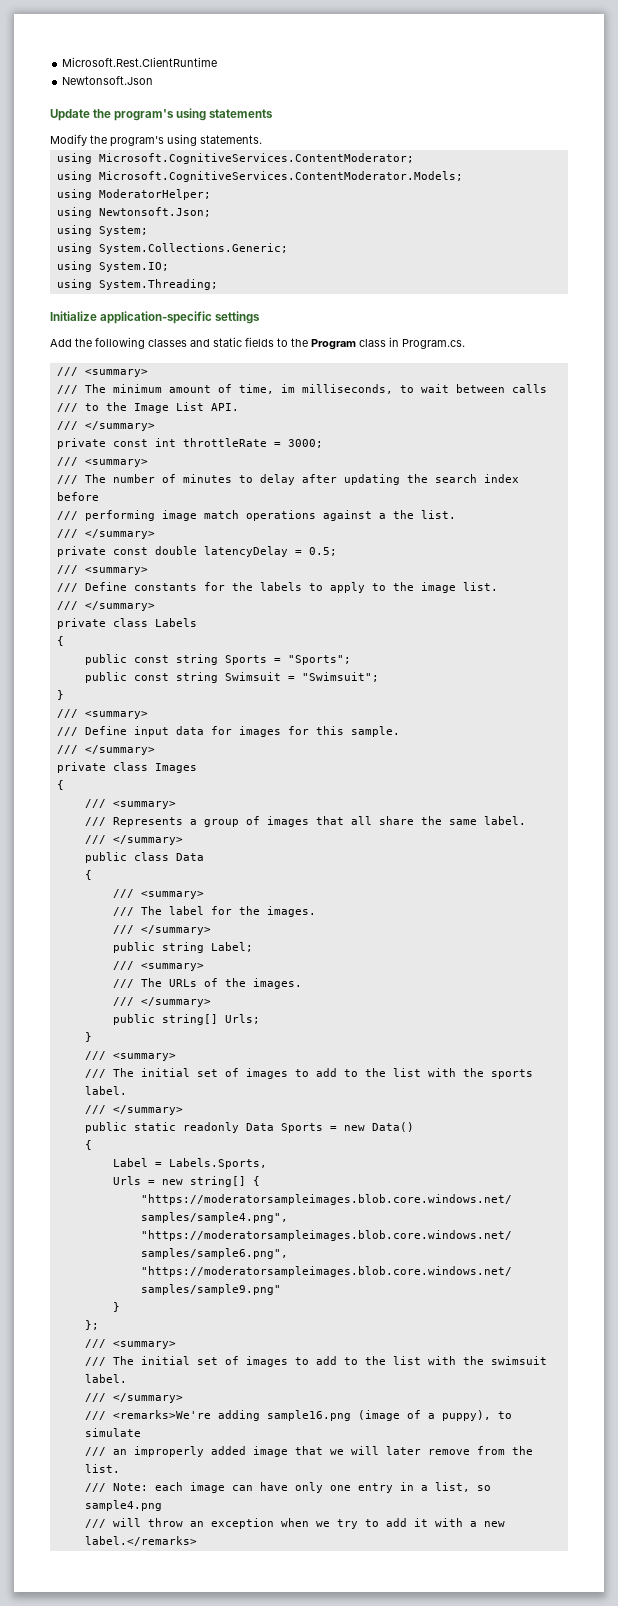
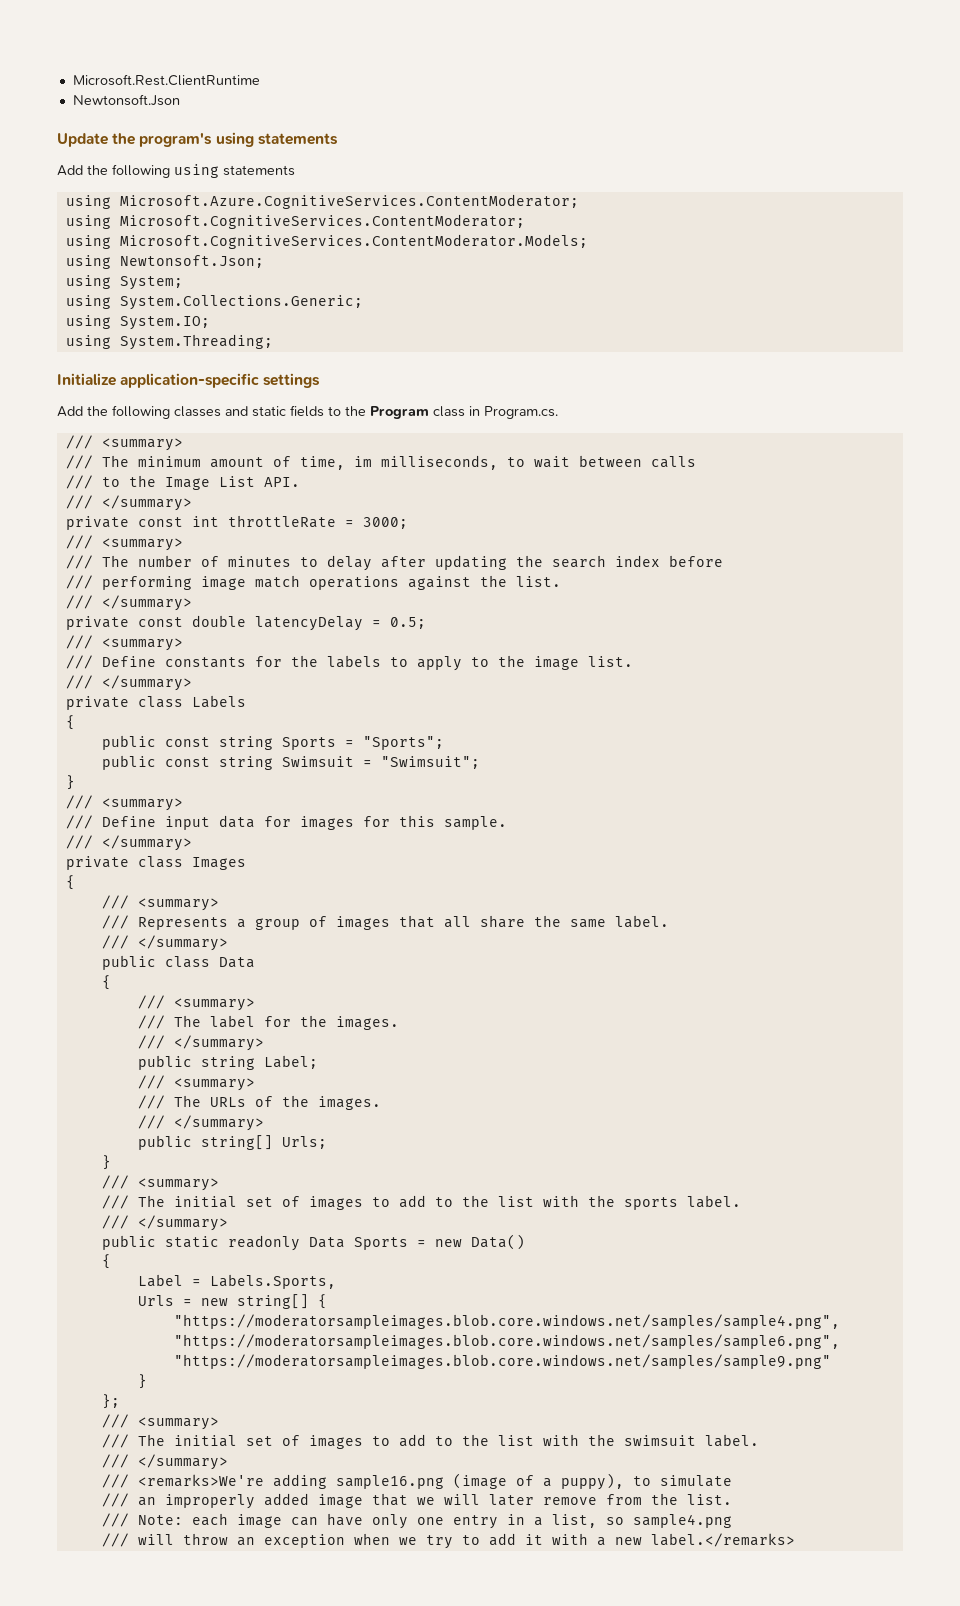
[50,134,262,147] Modify the program's using statements. -> [57,164,295,178] [65,194,579,209] Add the following using statements // using Microsoft.Azure.CognitiveServices.ContentModerator;
[56,189,211,200] // using ModeratorHelper; -> (588, 241) none
[378,513,386,519] a -> (471, 583) none

